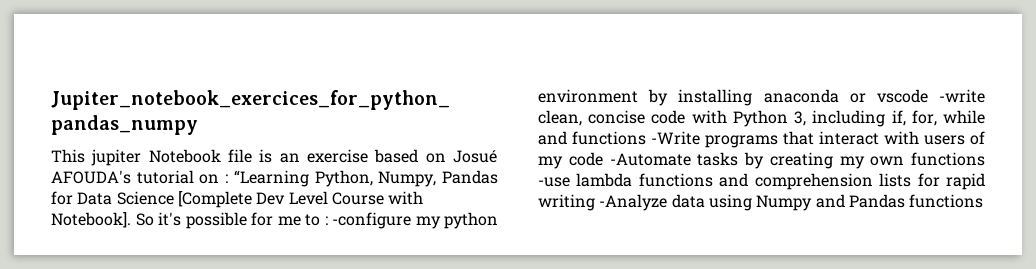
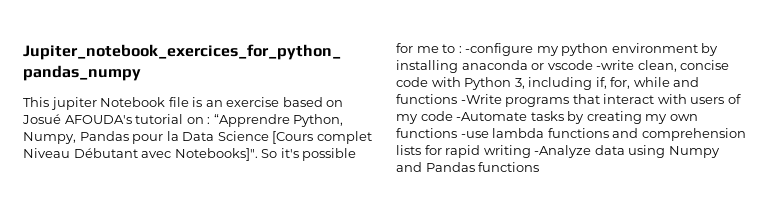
[233,170,309,187] “Learning -> [213,114,290,127] “Apprendre
[51,191,424,208] [51,212,131,228] for Data Science [Complete Dev Level Course with Notebook]. -> [132,131,372,144] [23,148,258,161] pour la Data Science [Cours complet Niveau Débutant avec Notebooks]".

